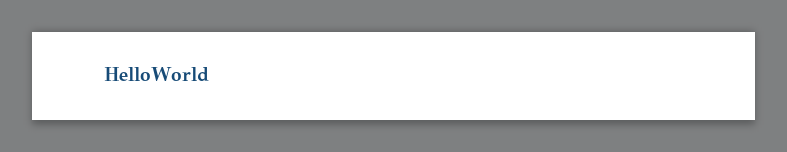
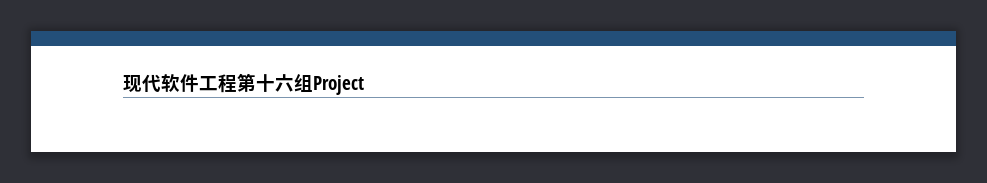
[104,67,209,82] HelloWorld -> [123,73,364,95] 现代软件工程第十六组Project

